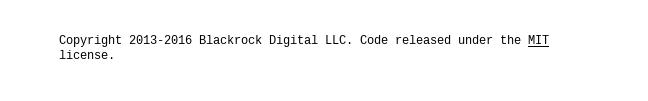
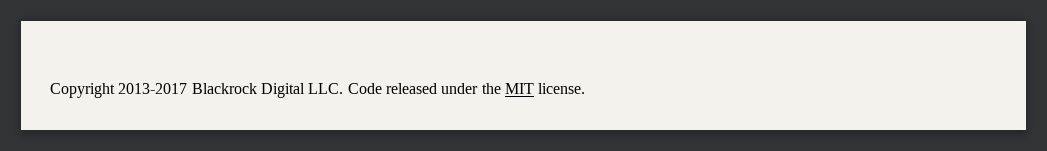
[129,35,192,44] 2013-2016 -> [118,83,188,94] 2013-2017

